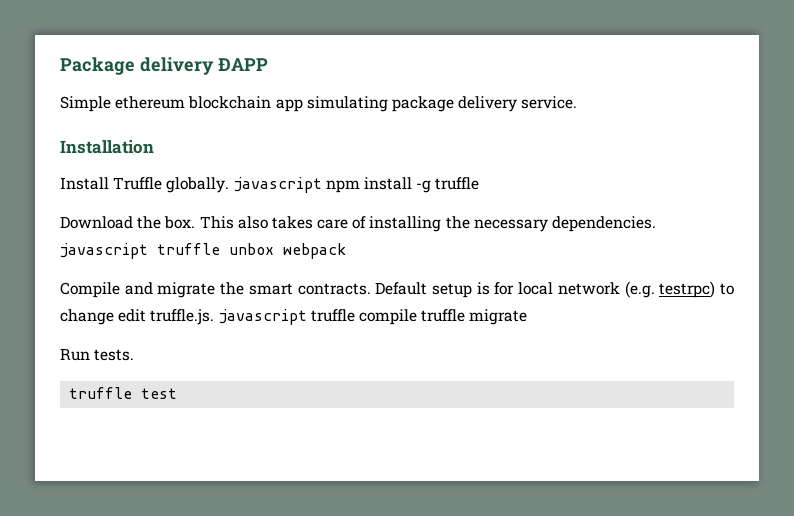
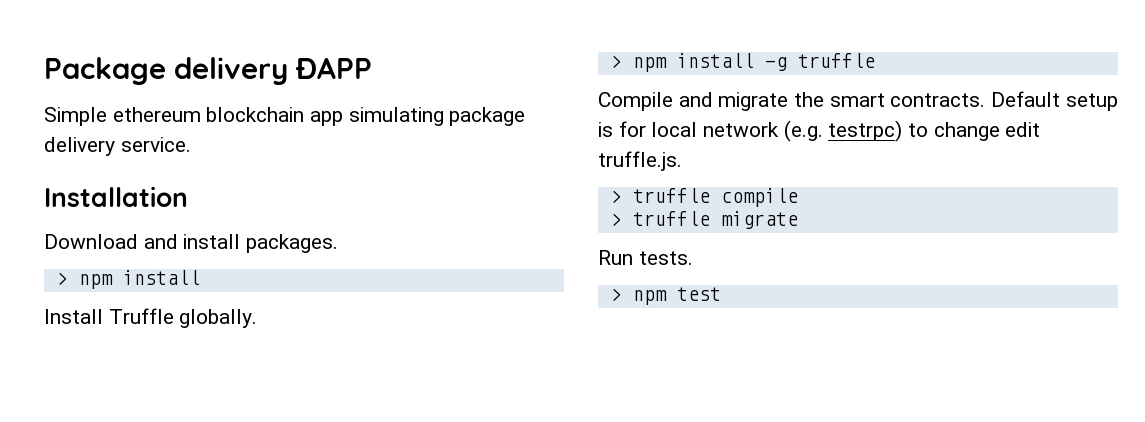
(154, 147) none -> [44,234,339,253] [56,270,200,289] // Download and install packages. // > npm install
[233,177,322,193] javascript -> [610,55,622,68] // >
[60,216,657,232] [60,243,346,259] // Download the box. This also takes care of installing the necessary dependencies. javascript truffle unbox webpack -> (875, 60) none
[218,309,307,325] javascript -> [610,190,622,203] // >
(417, 317) none -> [610,213,622,226] // >
[69,387,133,399] truffle -> [610,288,667,305] > npm

